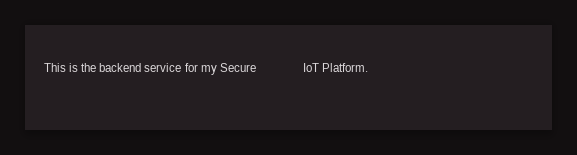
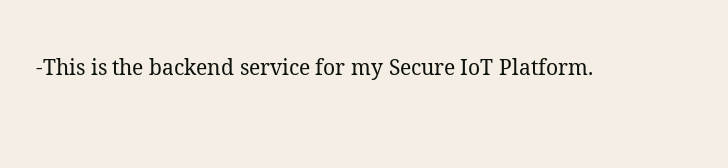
[44,63,66,72] This -> [36,58,85,75] -This

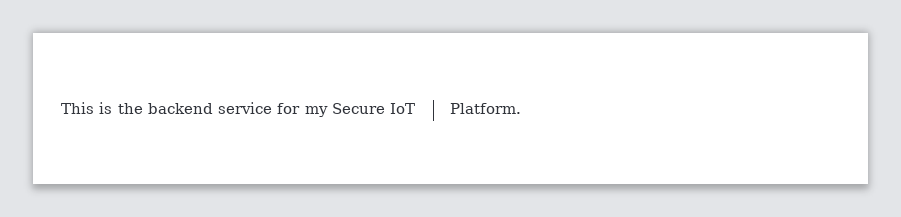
[36,58,85,75] -This -> [61,102,94,114] This

